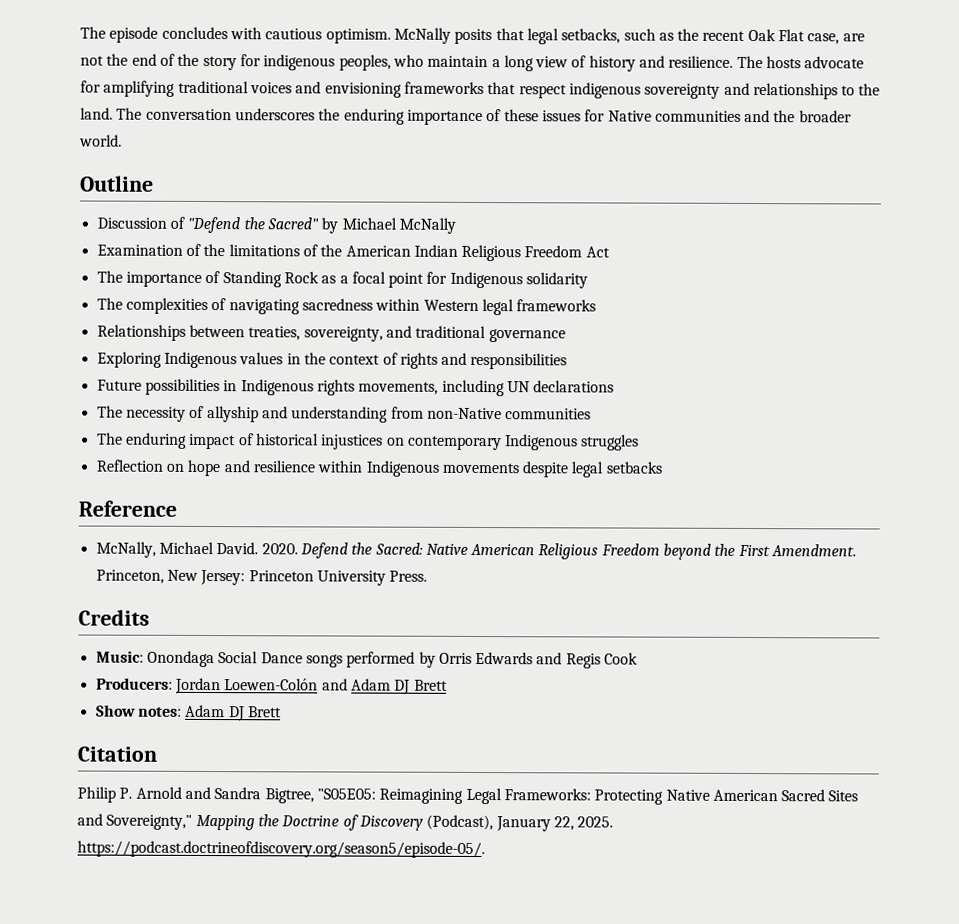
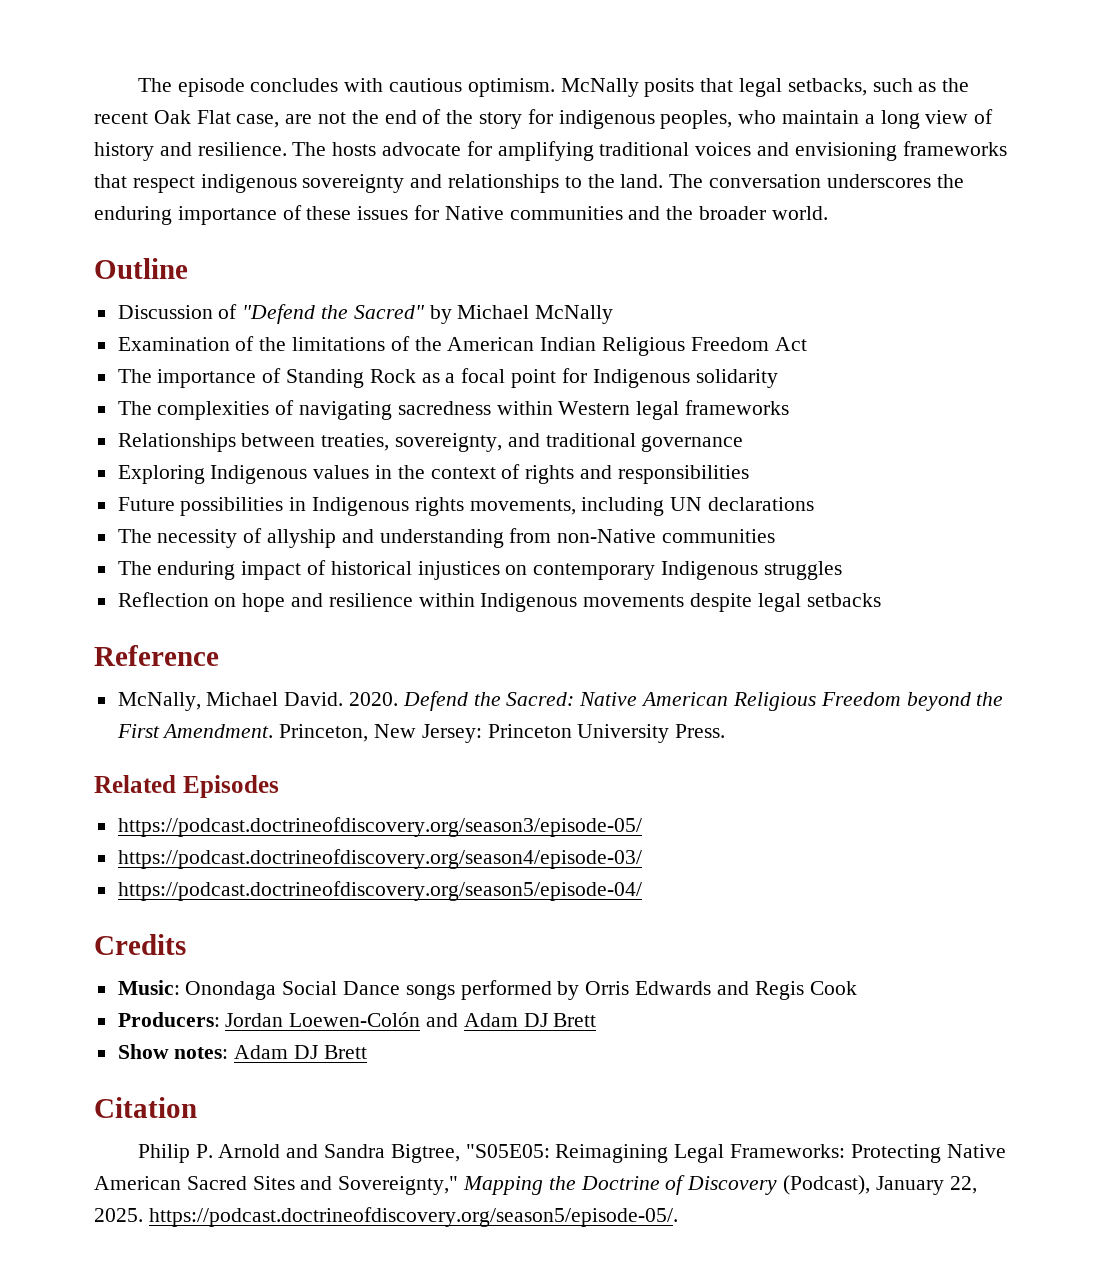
(428, 576) none -> [94,775,279,798] [117,817,642,837] [117,849,642,869] [117,881,642,901] // Related Episodes // https://podcast.doctrineofdiscovery.org/season3/episode-05/ // https://podcast.doctrineofdiscovery.org/season4/episode-03/ // https://podcast.doctrineofdiscovery.org/season5/episode-04/

